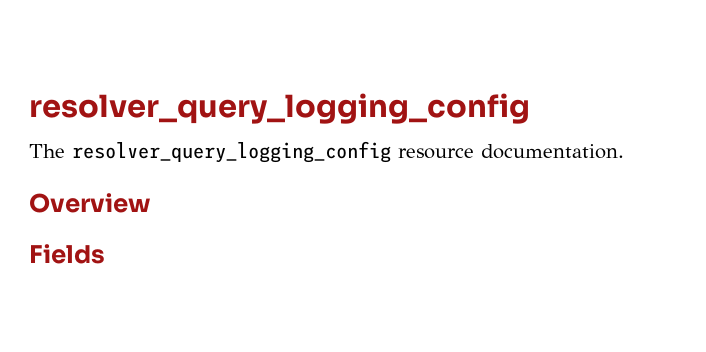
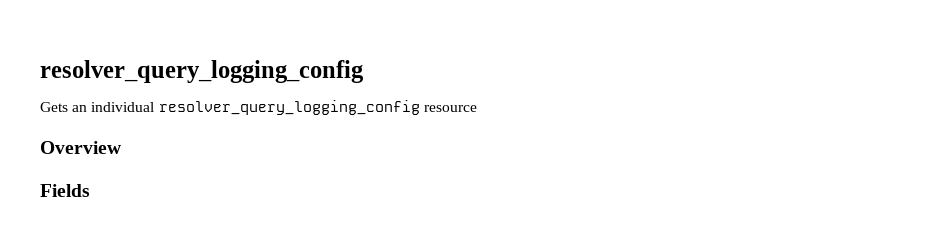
[29,144,65,158] The -> [40,102,155,112] Gets an individual
[481,144,624,159] documentation. -> (477, 108) none

